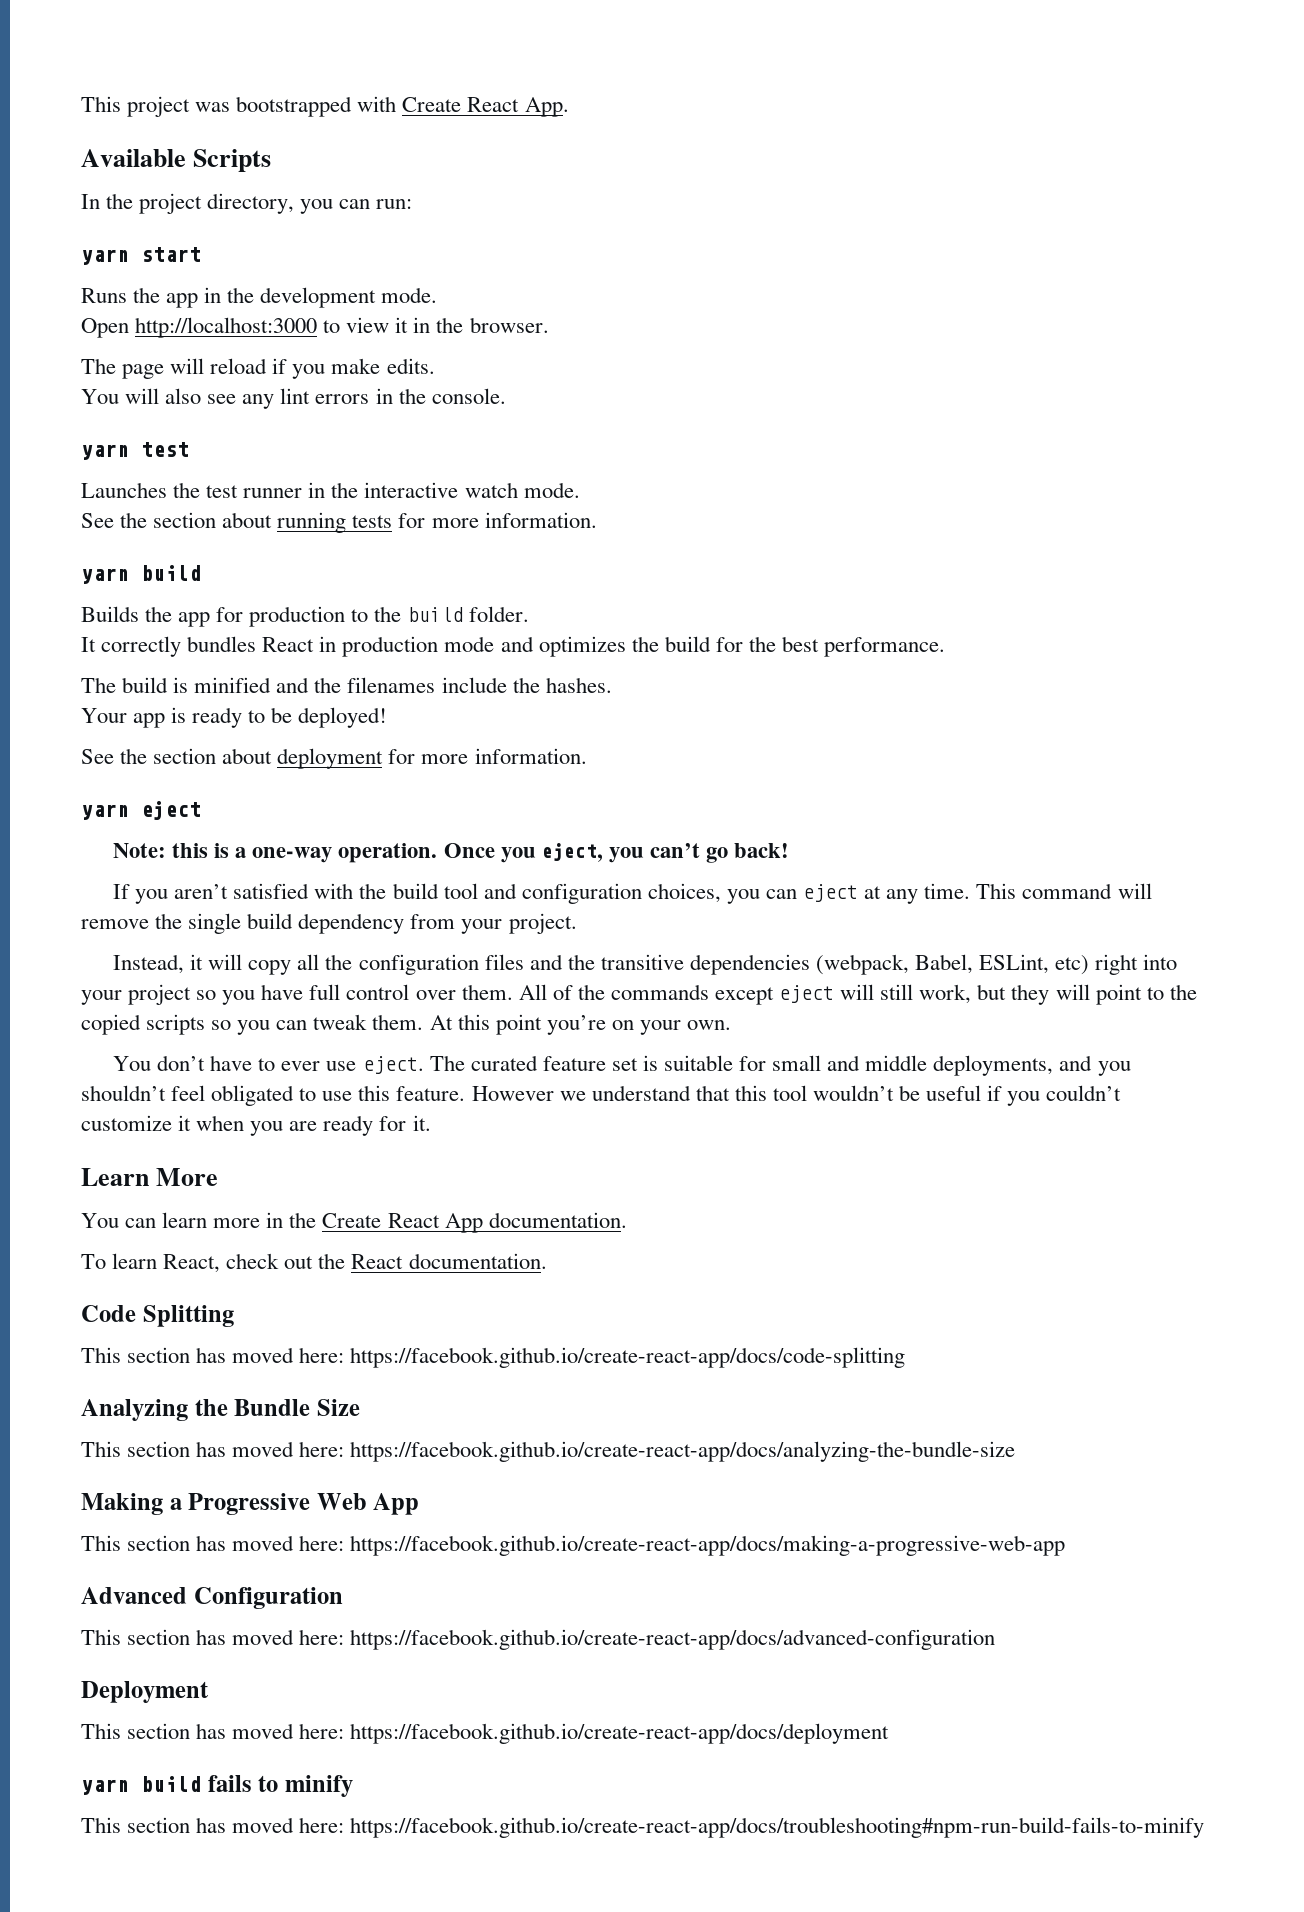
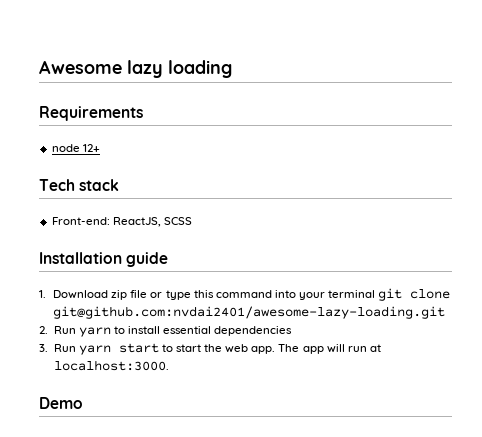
[81,96,569,117] [81,149,272,172] [81,193,413,214] [81,247,201,265] [81,287,438,308] [81,317,549,338] [81,358,435,379] [81,388,506,409] [81,442,189,460] [81,482,580,498] [81,512,597,533] [81,565,201,584] [81,606,529,627] [81,636,946,657] [81,677,612,693] [81,707,388,728] [81,748,587,769] [81,801,201,820] [113,843,790,863] [113,883,1152,904] [81,913,577,934] [113,954,1178,975] [81,984,1197,1005] [81,1014,731,1035] [113,1055,1131,1076] [81,1085,1122,1106] [81,1115,431,1136] [81,1168,219,1186] [81,1212,627,1233] [81,1253,547,1273] [81,1305,234,1327] [81,1347,906,1368] [81,1399,360,1421] [81,1441,1016,1462] [81,1493,420,1515] [81,1535,1066,1556] [81,1587,343,1609] [81,1629,996,1650] [81,1681,209,1703] [81,1723,890,1744] [81,1775,353,1797] [81,1817,1205,1838] This project was bootstrapped with Create React App. // Available Scripts // In the project directory, you can run: // yarn start // Runs the app in the development mode. // Open http://localhost:3000 to view it in the browser. // The page will reload if you make edits. // You will also see any lint errors in the console. // yarn test // Launches the test runner in the interactive watch mode. // See the section about running tests for more information. // yarn build // Builds the app for production to the build folder. // It correctly bundles React in production mode and optimizes the build for the best performance. // The build is minified and the filenames include the hashes. // Your app is ready to be deployed! // See the section about deployment for more information. // yarn eject // Note: this is a one-way operation. Once you eject, you can’t go back! // If you aren’t satisfied with the build tool and configuration choices, you can eject at any time. This command will remove the single build dependency from your project. // Instead, it will copy all the configuration files and the transitive dependencies (webpack, Babel, ESLint, etc) right into your project so you have full control over them. All of the commands except eject will still work, but they will point to the copied scripts so you can tweak them. At this point you’re on your own. // You don’t have to ever use eject. The curated feature set is suitable for small and middle deployments, and you shouldn’t feel obligated to use this feature. However we understand that this tool wouldn’t be useful if you couldn’t customize it when you are ready for it. // Learn More // You can learn more in the Create React App documentation. // To learn React, check out the React documentation. // Code Splitting // This section has moved here: https://facebook.github.io/create-react-app/docs/code-splitting // Analyzing the Bundle Size // This section has moved here: https://facebook.github.io/create-react-app/docs/analyzing-the-bundle-size // Making a Progressive Web App // This section has moved here: https://facebook.github.io/create-react-app/docs/making-a-progressive-web-app // Advanced Configuration // This section has moved here: https://facebook.github.io/create-react-app/docs/advanced-configuration // Deployment // This section has moved here: https://facebook.github.io/create-react-app/docs/deployment // yarn build fails to minify // This section has moved here: https://facebook.github.io/create-react-app/docs/troubleshooting#npm-run-build-fails-to-minify -> [39,60,232,78] [39,106,143,121] [51,144,100,152] [39,179,120,191] [51,217,192,227] [39,252,169,267] [39,288,451,301] [53,306,446,319] [39,326,293,337] [39,343,381,355] [53,360,169,371] [39,397,83,409] Awesome lazy loading // Requirements // node 12+ // Tech stack // Front-end: ReactJS, SCSS // Installation guide // 1. Download zip file or type this command into your terminal git clone git@github.com:nvdai2401/awesome-lazy-loading.git // 2. Run yarn to install essential dependencies // 3. Run yarn start to start the web app. The app will run at localhost:3000. // Demo

